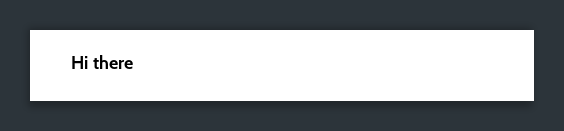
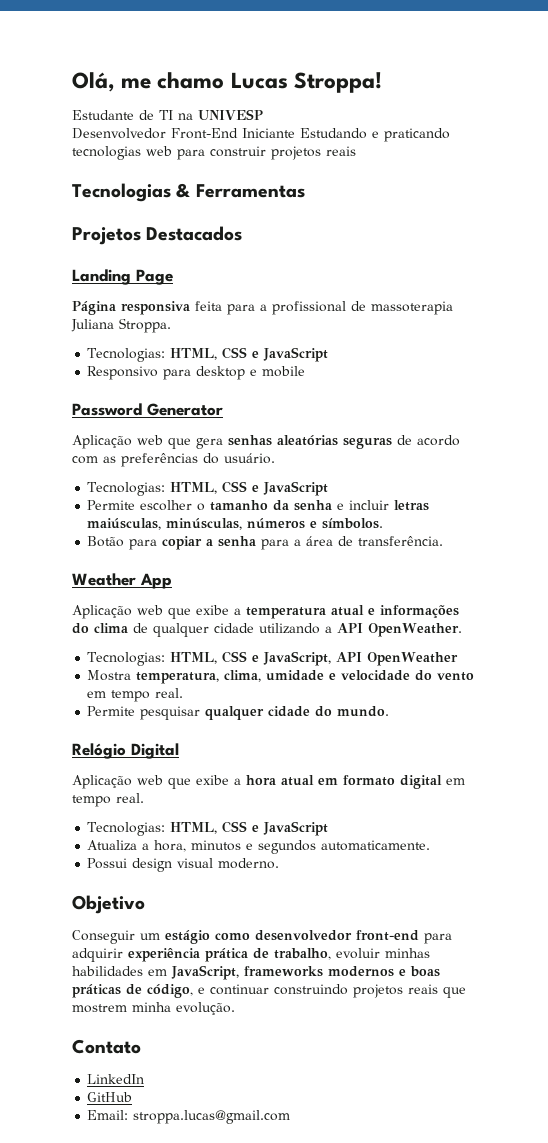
[71,55,133,69] Hi there -> [72,72,382,93] [72,109,263,120] [72,128,450,142] [72,146,356,160] [72,183,305,202] [72,226,243,245] [72,269,173,285] [72,301,453,315] [71,318,171,333] [87,347,329,362] [87,366,306,380] [72,403,223,416] [72,435,460,449] [72,453,275,467] [87,481,329,496] [87,500,430,511] [87,518,384,530] [87,536,444,550] [72,573,172,589] [72,605,459,619] [72,623,462,637] [87,651,459,666] [87,670,475,684] [87,688,184,702] [87,706,390,720] [72,743,179,759] [72,775,465,789] [72,793,144,807] [87,821,329,836] [87,840,431,854] [87,858,280,872] [72,895,145,914] [72,930,452,944] [72,948,430,962] [72,965,440,980] [72,984,466,998] [72,1002,235,1015] [72,1039,141,1054] [87,1074,145,1084] [87,1092,133,1102] [87,1110,291,1124] Olá, me chamo Lucas Stroppa! // Estudante de TI na UNIVESP // Desenvolvedor Front-End Iniciante Estudando e praticando tecnologias web para construir projetos reais // Tecnologias & Ferramentas // Projetos Destacados // Landing Page // Página responsiva feita para a profissional de massoterapia Juliana Stroppa. // Tecnologias: HTML, CSS e JavaScript // Responsivo para desktop e mobile // Password Generator // Aplicação web que gera senhas aleatórias seguras de acordo com as preferências do usuário. // Tecnologias: HTML, CSS e JavaScript // Permite escolher o tamanho da senha e incluir letras maiúsculas, minúsculas, números e símbolos. // Botão para copiar a senha para a área de transferência. // Weather App // Aplicação web que exibe a temperatura atual e informações do clima de qualquer cidade utilizando a API OpenWeather. // Tecnologias: HTML, CSS e JavaScript, API OpenWeather // Mostra temperatura, clima, umidade e velocidade do vento em tempo real. // Permite pesquisar qualquer cidade do mundo. // Relógio Digital // Aplicação web que exibe a hora atual em formato digital em tempo real. // Tecnologias: HTML, CSS e JavaScript // Atualiza a hora, minutos e segundos automaticamente. // Possui design visual moderno. // Objetivo // Conseguir um estágio como desenvolvedor front-end para adquirir experiência prática de trabalho, evoluir minhas habilidades em JavaScript, frameworks modernos e boas práticas de código, e continuar construindo projetos reais que mostrem minha evolução. // Contato // LinkedIn // GitHub // Email: stroppa.lucas@gmail.com

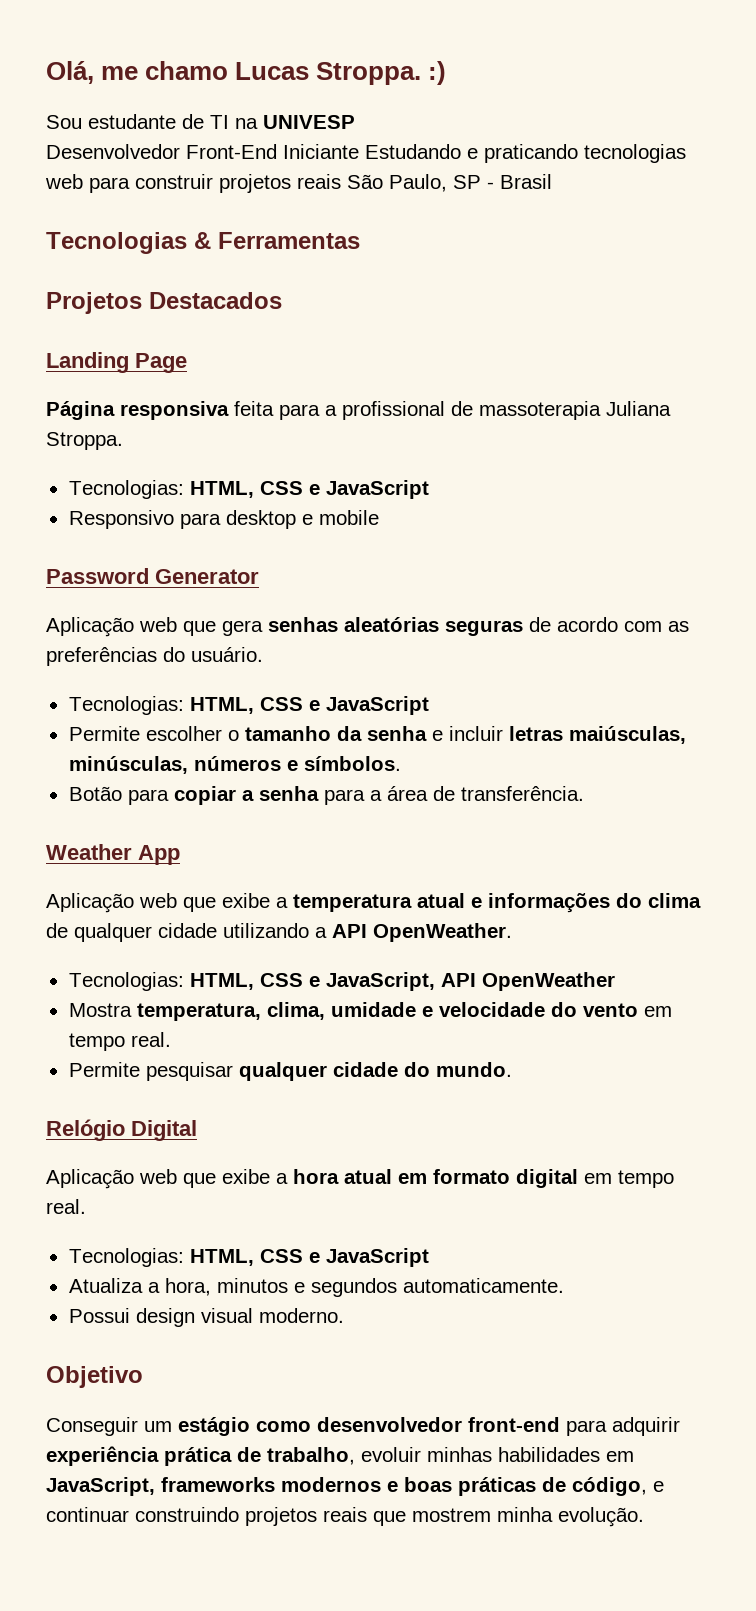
[293,72,382,93] [72,110,134,120] Stroppa! // Estudante -> [316,61,447,85] [46,114,176,129] Stroppa. :) // Sou estudante
(356, 151) none -> [347,174,552,192] São Paulo, SP - Brasil
[72,1039,141,1054] [87,1074,145,1084] [87,1092,133,1102] [87,1110,291,1124] // Contato // LinkedIn // GitHub // Email: stroppa.lucas@gmail.com -> (644, 1517) none

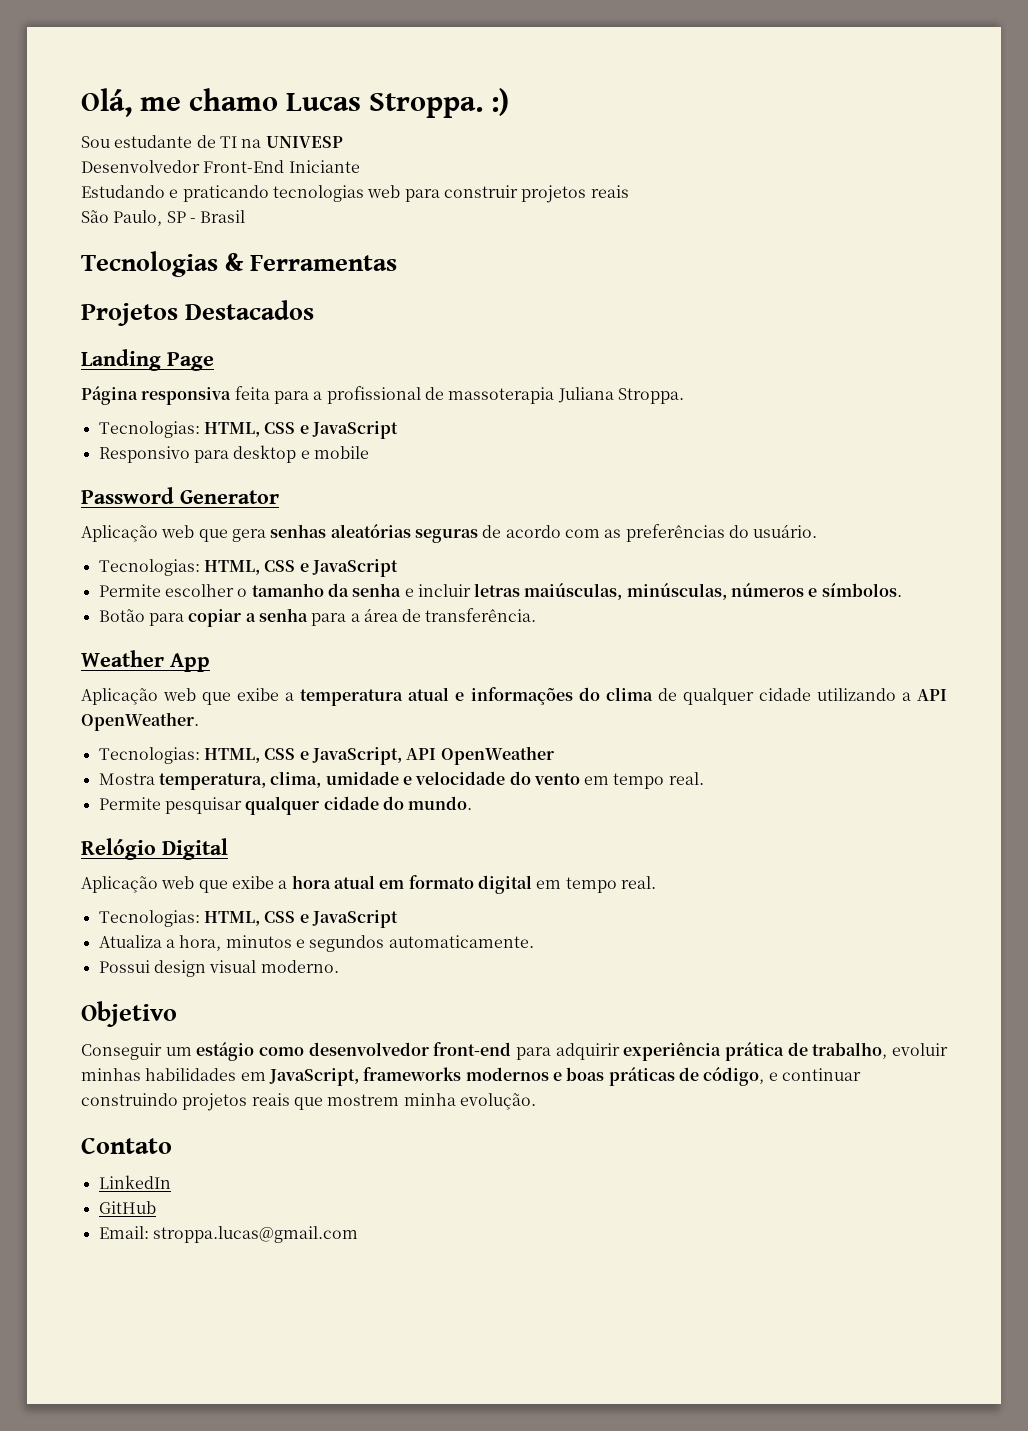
(359, 151) none -> (360, 166) //
(341, 181) none -> (629, 191) //
(644, 1517) none -> [81,1137,172,1154] [98,1175,171,1189] [98,1201,156,1214] [98,1226,358,1243] // Contato // LinkedIn // GitHub // Email: stroppa.lucas@gmail.com

